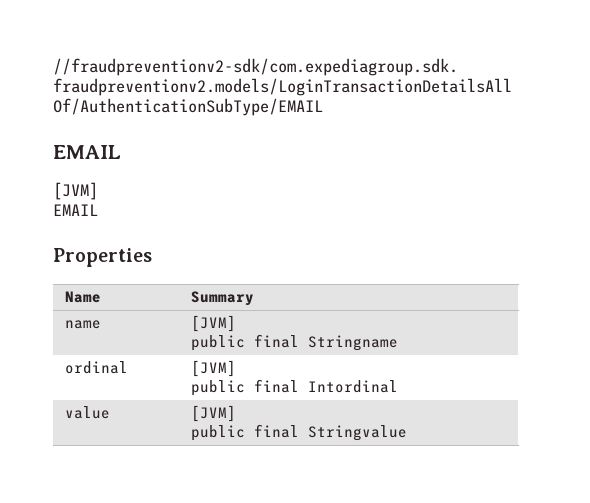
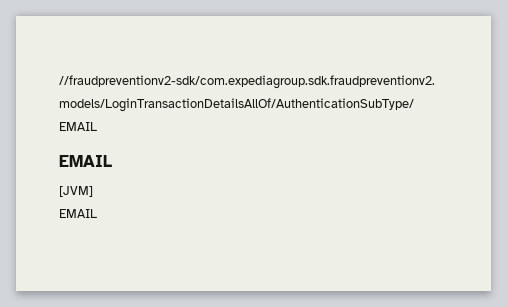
[53,248,152,267] [64,291,101,303] [190,291,254,306] [64,320,101,329] [190,315,236,332] [190,334,398,351] [64,361,128,374] [190,360,236,377] [190,379,398,396] [64,406,110,419] [190,405,236,422] [190,424,407,441] // Properties // Name | Summary // name | [JVM] // public final Stringname // ordinal | [JVM] // public final Intordinal // value | [JVM] // public final Stringvalue -> (97, 213) none

